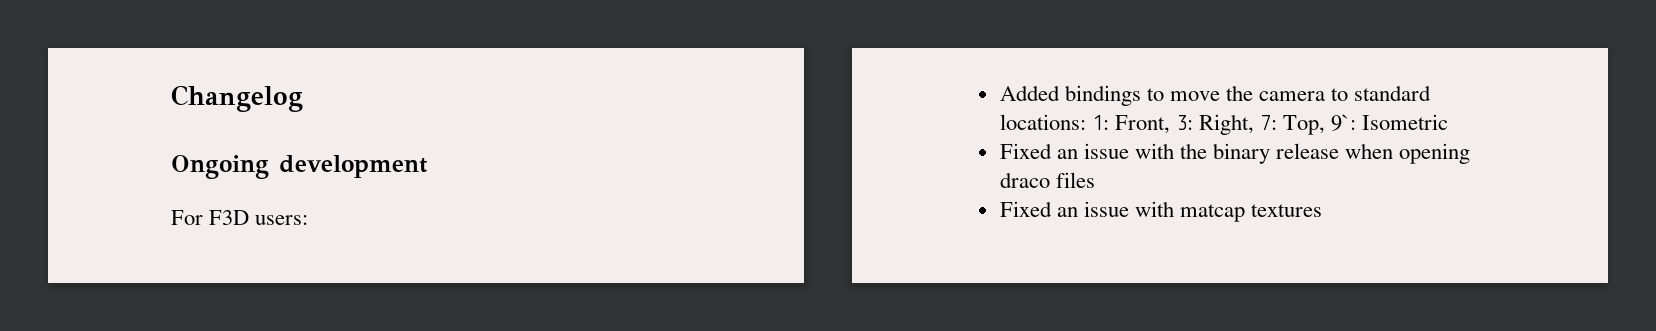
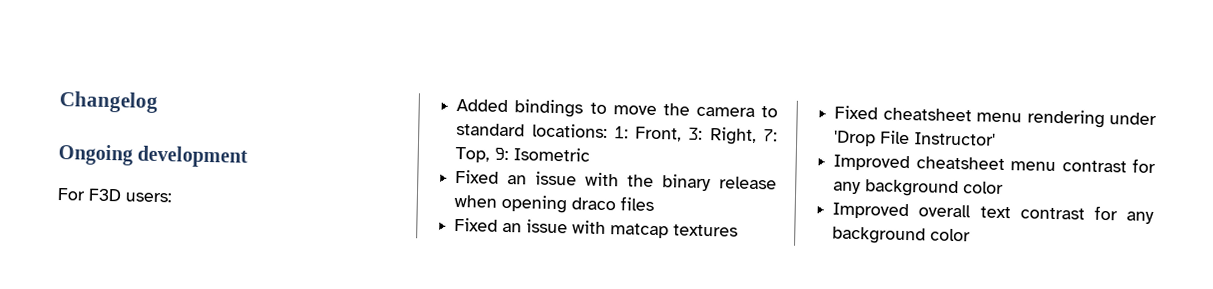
[1331,114,1357,131] 9`: -> [494,147,510,161] 9:
(1323, 210) none -> [834,105,1157,128] [834,130,997,147] [833,154,1156,174] [833,179,1005,198] [832,202,1154,224] [832,226,972,245] // Fixed cheatsheet menu rendering under 'Drop File Instructor' // Improved cheatsheet menu contrast for any background color // Improved overall text contrast for any background color

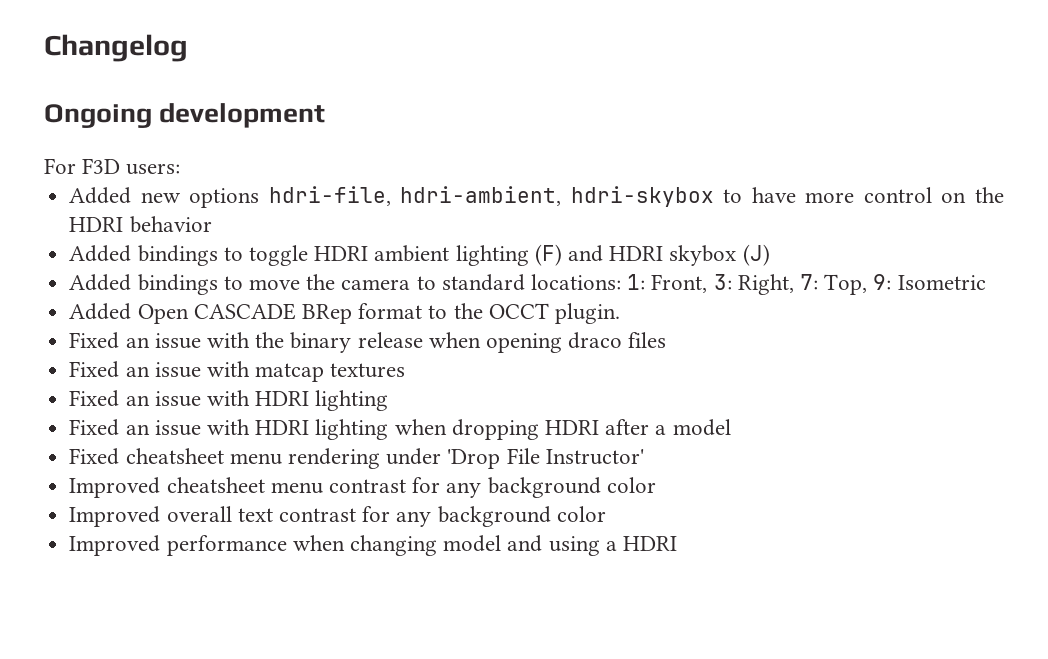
(172, 197) none -> [69,186,1004,208] [69,216,212,233] [69,244,770,266] // Added new options hdri-file, hdri-ambient, hdri-skybox to have more control on the HDRI behavior // Added bindings to toggle HDRI ambient lighting (F) and HDRI skybox (J)
(591, 154) none -> [69,303,620,324] // Added Open CASCADE BRep format to the OCCT plugin.
(739, 230) none -> [69,390,389,411] [69,419,731,440] // Fixed an issue with HDRI lighting // Fixed an issue with HDRI lighting when dropping HDRI after a model
(972, 235) none -> [69,535,677,556] // Improved performance when changing model and using a HDRI

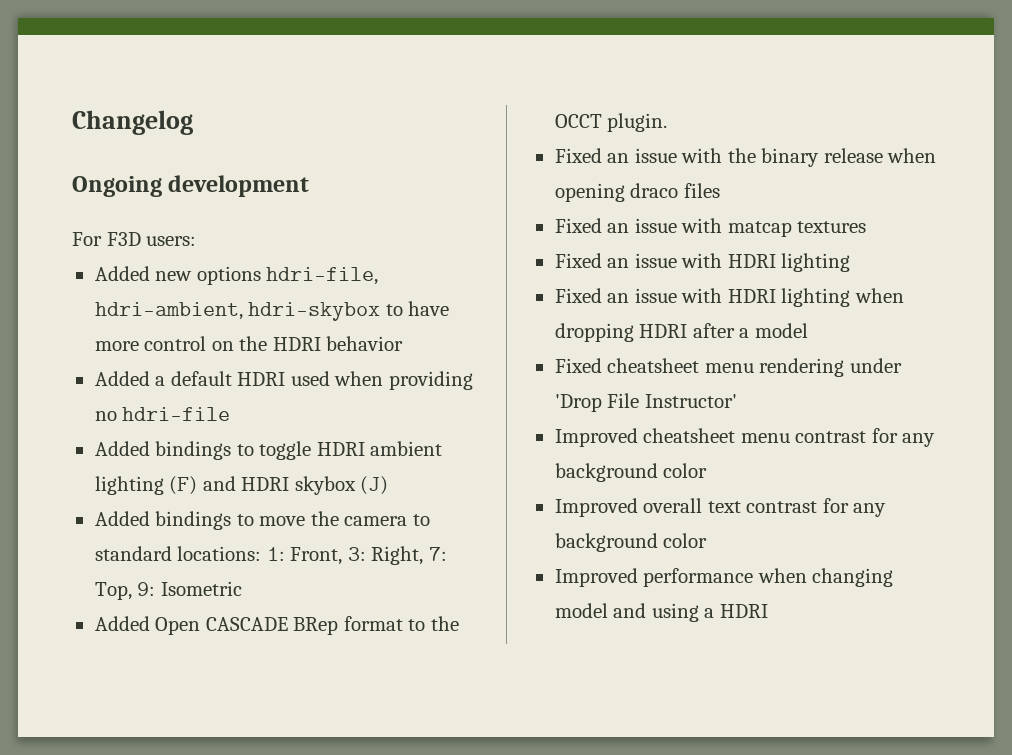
(212, 224) none -> [94,371,473,390] [94,407,231,421] // Added a default HDRI used when providing no hdri-file

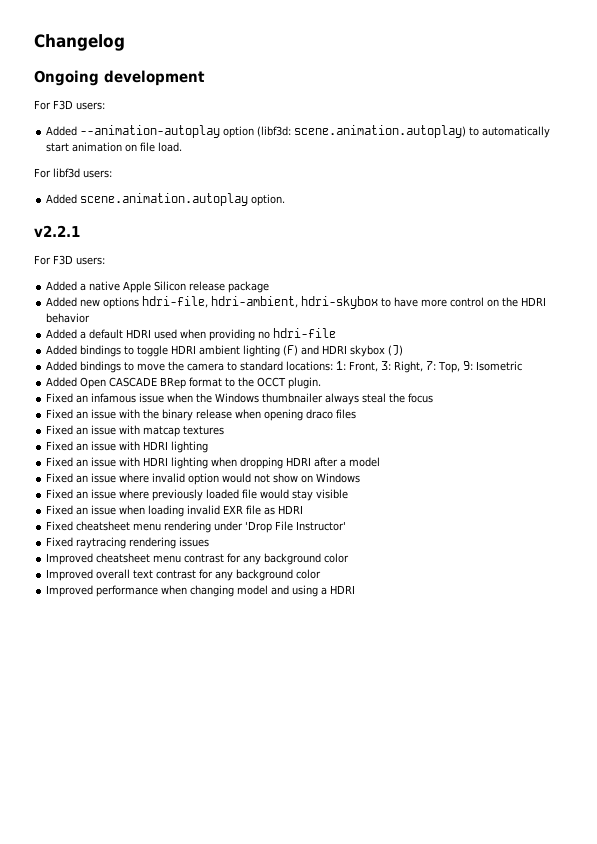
(197, 241) none -> [46,125,551,138] [46,142,183,152] [34,168,112,178] [46,193,286,206] [34,225,80,237] [34,255,105,265] [46,281,270,293] // Added --animation-autoplay option (libf3d: scene.animation.autoplay) to automatically start animation on file load. // For libf3d users: // Added scene.animation.autoplay option. // v2.2.1 // For F3D users: // Added a native Apple Silicon release package
(668, 122) none -> [46,393,434,405] // Fixed an infamous issue when the Windows thumbnailer always steal the focus
(808, 330) none -> [46,473,361,485] [46,489,349,501] [46,505,304,517] // Fixed an issue where invalid option would not show on Windows // Fixed an issue where previously loaded file would stay visible // Fixed an issue when loading invalid EXR file as HDRI
(737, 401) none -> [46,537,210,549] // Fixed raytracing rendering issues

